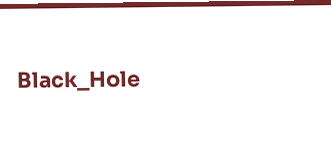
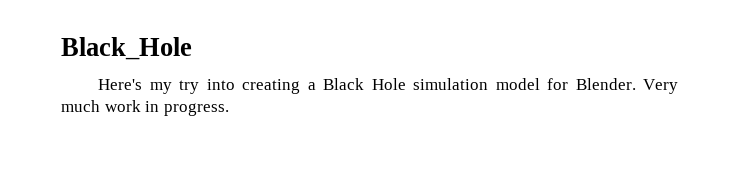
(141, 81) none -> [98,78,678,94] [61,100,229,116] // Here's my try into creating a Black Hole simulation model for Blender. Very much work in progress.

